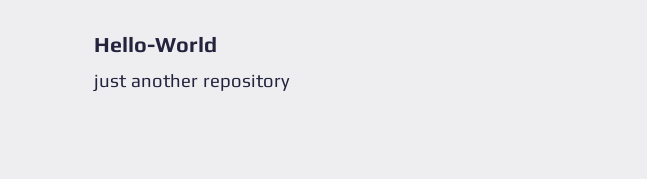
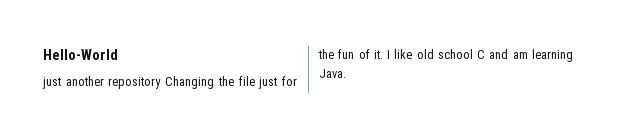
(290, 82) none -> [165,76,297,89] [318,49,573,62] [319,69,346,78] Changing the file just for the fun of it. I like old school C and am learning Java.

